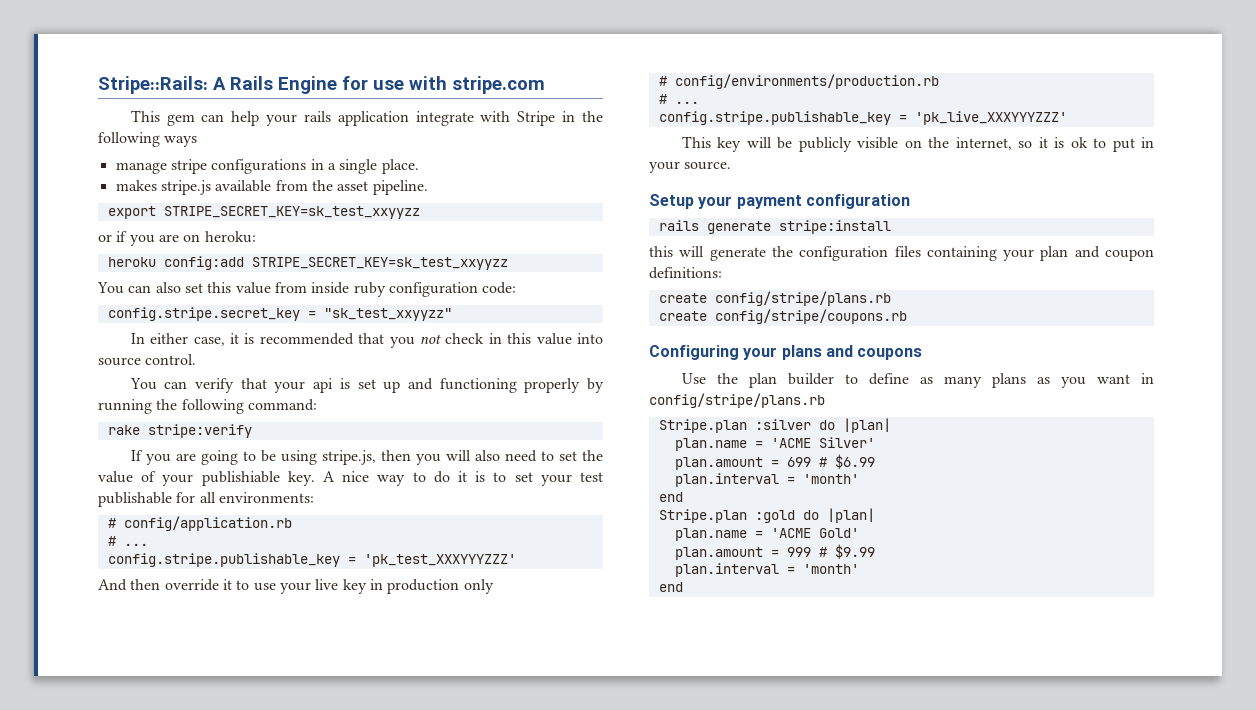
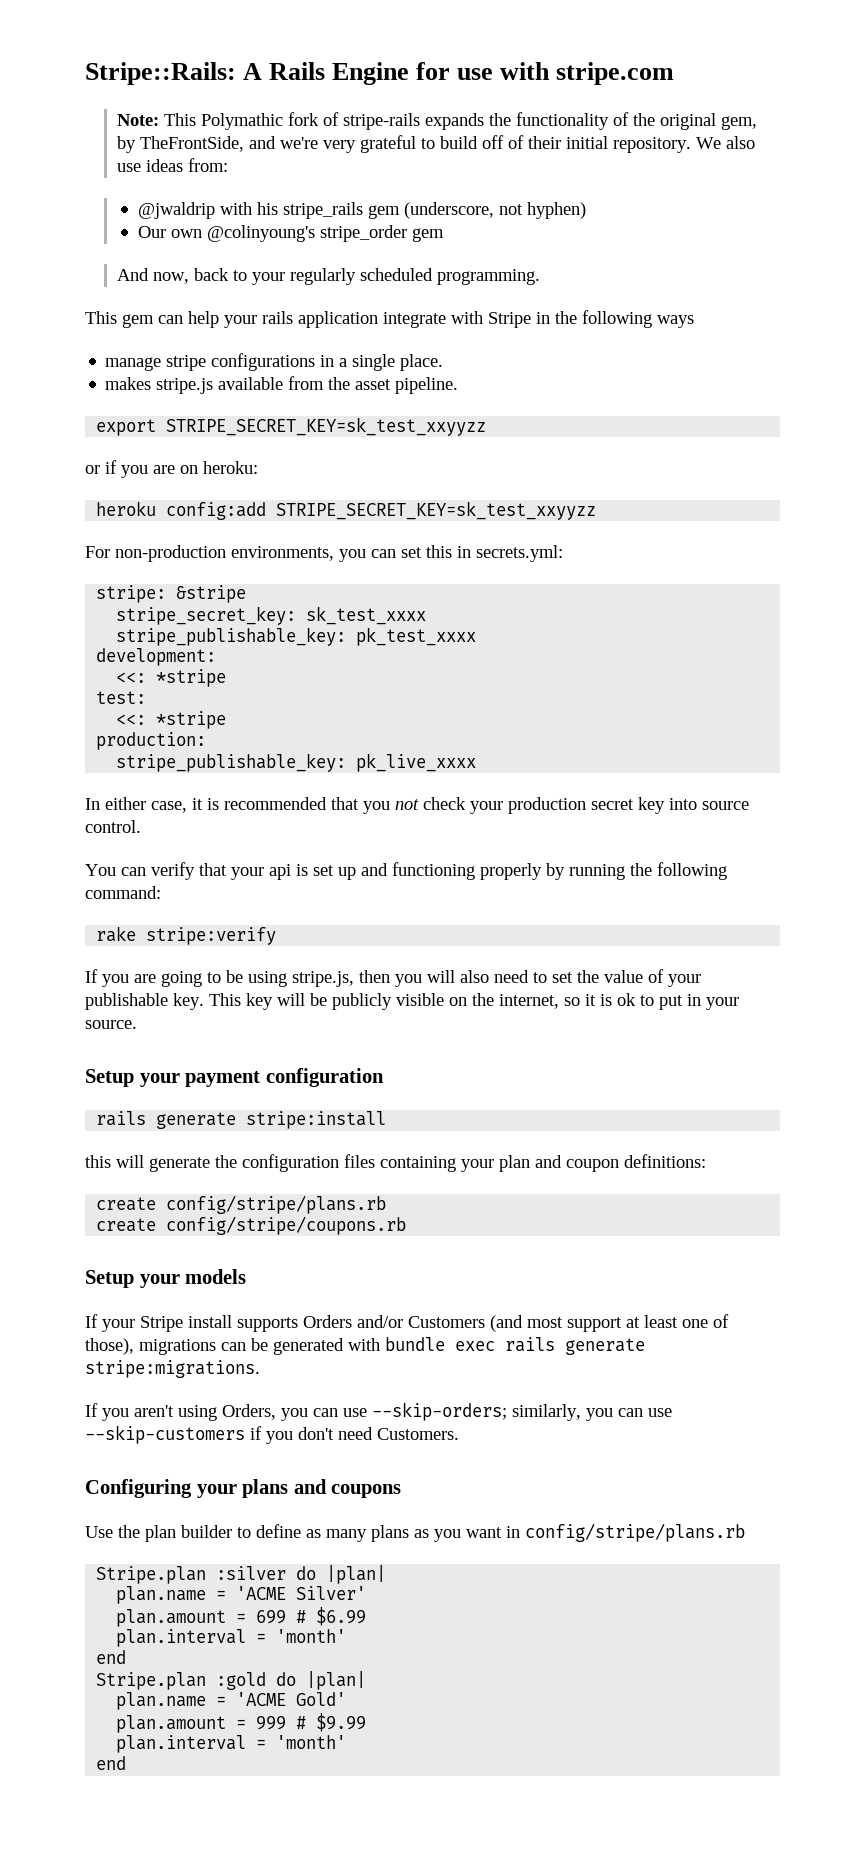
(545, 85) none -> [117,112,758,130] [117,135,756,153] [117,158,229,172] [137,202,586,219] [137,225,444,242] [117,268,541,285] // Note: This Polymathic fork of stripe-rails expands the functionality of the original gem, by TheFrontSide, and we're very grateful to build off of their initial repository. We also use ideas from: // @jwaldrip with his stripe_rails gem (underscore, not hyphen) // Our own @colinyoung's stripe_order gem // And now, back to your regularly scheduled programming.
[97,282,517,297] [107,307,452,321] You can also set this value from inside ruby configuration code: // config.stripe.secret_key = "sk_test_xxyyzz" -> [85,545,563,562] [96,585,247,603] [116,606,427,625] [116,627,477,646] [96,648,217,666] [116,669,227,687] [96,691,147,704] [116,711,227,729] [96,732,207,750] [116,753,477,772] For non-production environments, you can set this in secrets.yml: // stripe: &stripe // stripe_secret_key: sk_test_xxxx // stripe_publishable_key: pk_test_xxxx // development: // <<: *stripe // test: // <<: *stripe // production: // stripe_publishable_key: pk_live_xxxx
[488,333,572,345] in this value -> [470,797,665,814] your production secret key
[201,471,603,486] [98,492,314,507] [107,516,292,531] [107,536,148,546] [107,553,516,567] [98,579,494,594] [658,74,939,89] [658,94,699,104] [658,111,1067,125] publishiable key. A nice way to do it is to set your test publishable for all environments: // # config/application.rb // # ... // config.stripe.publishable_key = 'pk_test_XXXYYYZZZ' // And then override it to use your live key in production only // # config/environments/production.rb // # ... // config.stripe.publishable_key = 'pk_live_XXXYYYZZZ' // -> [85,993,204,1010] publishable key.
(907, 316) none -> [85,1269,247,1288] [85,1314,729,1332] [85,1337,645,1355] [85,1360,260,1378] [85,1402,672,1421] [85,1425,459,1444] // Setup your models // If your Stripe install supports Orders and/or Customers (and most support at least one of those), migrations can be generated with bundle exec rails generate stripe:migrations. // If you aren't using Orders, you can use --skip-orders; similarly, you can use --skip-customers if you don't need Customers.

